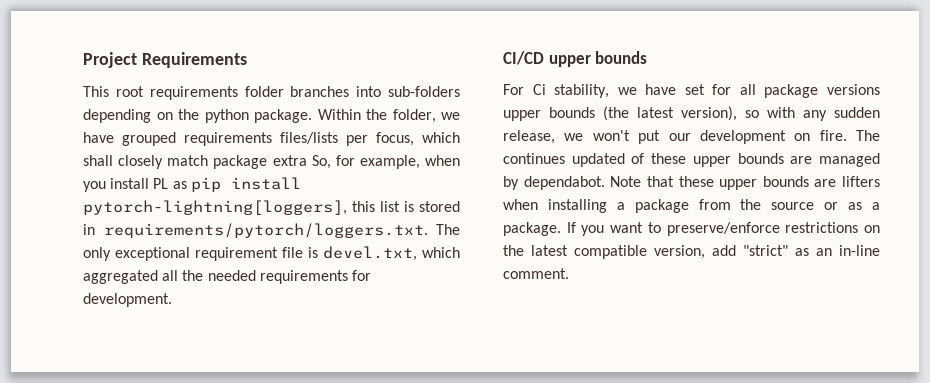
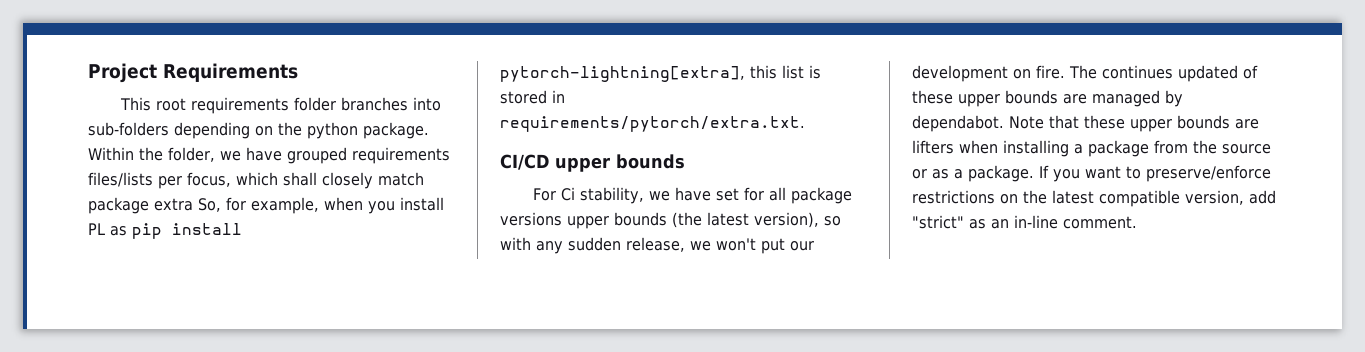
[83,200,347,215] pytorch-lightning[loggers], -> [500,66,745,82] pytorch-lightning[extra],
[103,223,460,238] [83,246,460,261] [83,270,371,284] [83,293,172,307] requirements/pytorch/loggers.txt. The only exceptional requirement file is devel.txt, which aggregated all the needed requirements for development. -> [500,116,805,132] requirements/pytorch/extra.txt.

